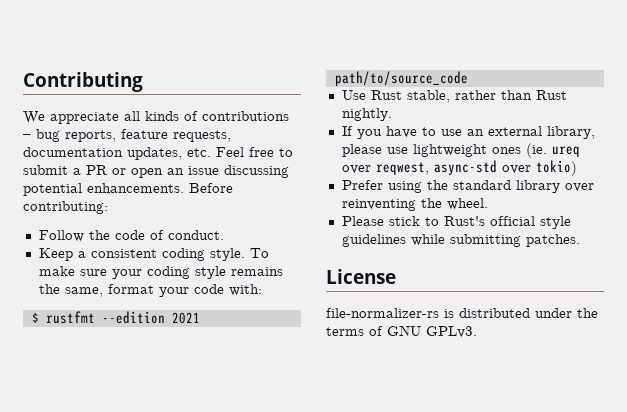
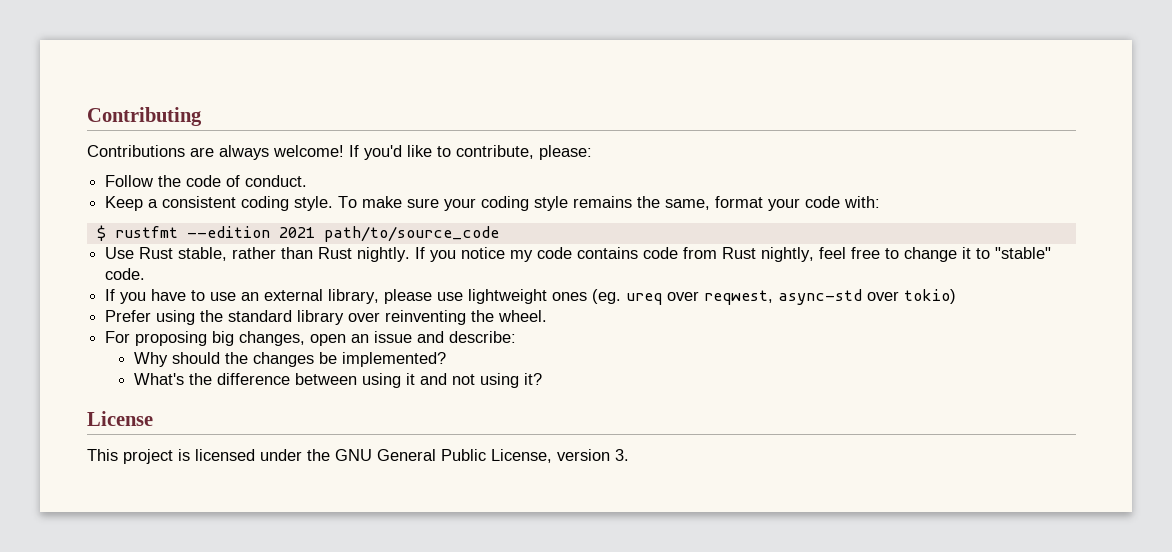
[23,111,289,124] [23,129,231,142] [23,147,293,160] [23,165,289,178] [23,183,233,196] [23,201,108,214] We appreciate all kinds of contributions – bug reports, feature requests, documentation updates, etc. Feel free to submit a PR or open an issue discussing potential enhancements. Before contributing: -> [87,145,592,160] Contributions are always welcome! If you'd like to contribute, please:
(392, 114) none -> [415,247,1052,262] [105,268,146,280] If you notice my code contains code from Rust nightly, feel free to change it to "stable" code.
[525,143,547,158] (ie. -> [592,289,622,304] (eg.
[341,216,571,229] [341,234,580,247] [326,269,396,284] [326,308,598,318] [326,325,477,338] Please stick to Rust's official style guidelines while submitting patches. // License // file-normalizer-rs is distributed under the terms of GNU GPLv3. -> [105,331,517,346] [133,352,446,367] [133,373,542,388] [87,411,153,426] [87,449,629,464] For proposing big changes, open an issue and describe: // Why should the changes be implemented? // What's the difference between using it and not using it? // License // This project is licensed under the GNU General Public License, version 3.

